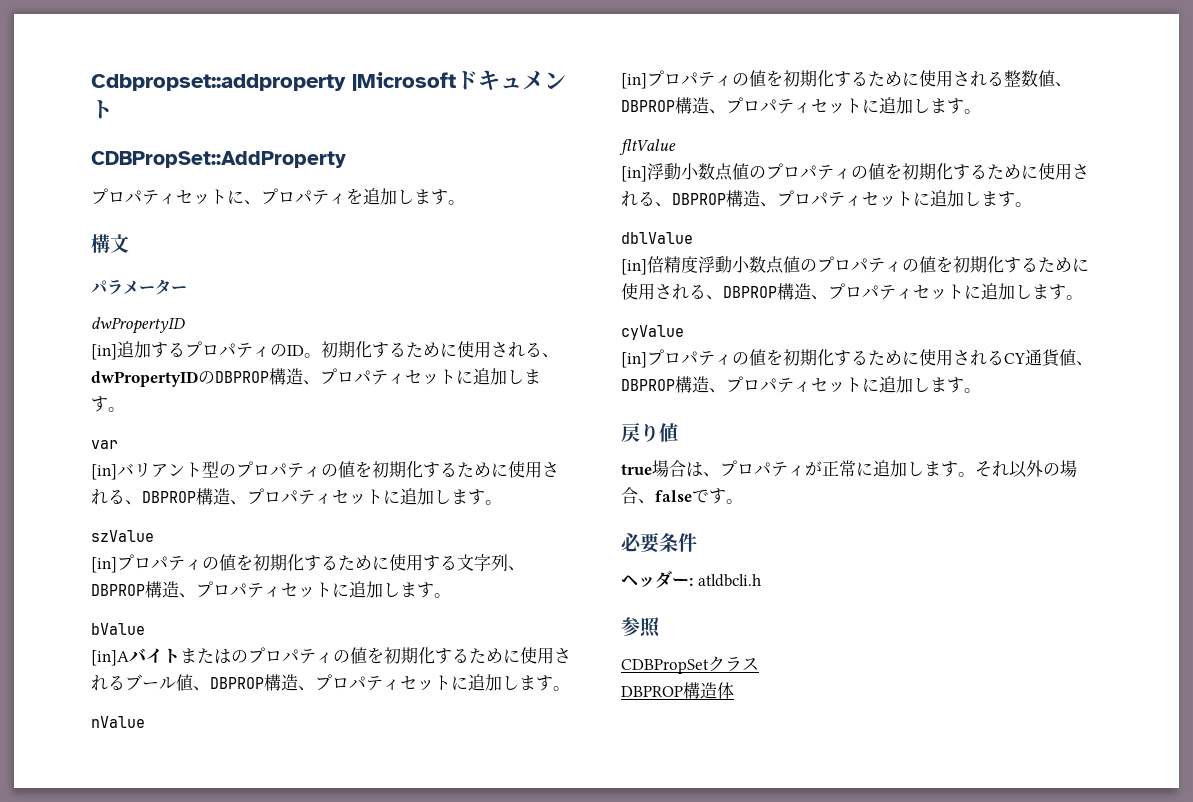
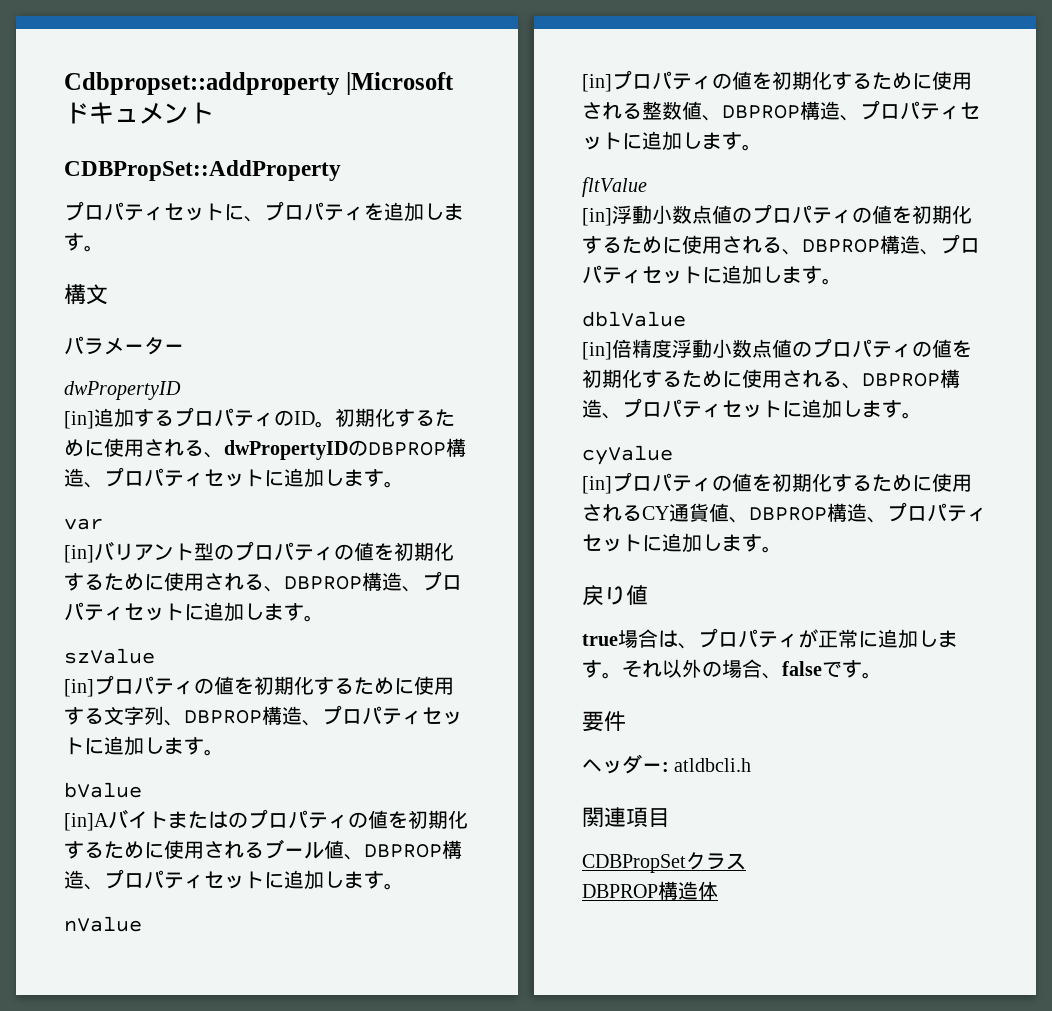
[621,533,678,553] 必要条 -> [582,711,604,732] 要
[621,617,661,638] 参照 -> [582,807,670,828] 関連項目

